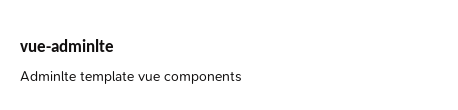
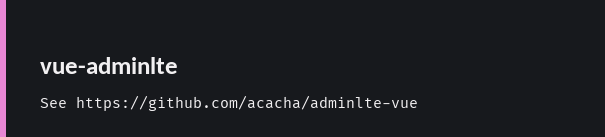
[20,71,242,84] Adminlte template vue components -> [40,95,418,111] See https://github.com/acacha/adminlte-vue

